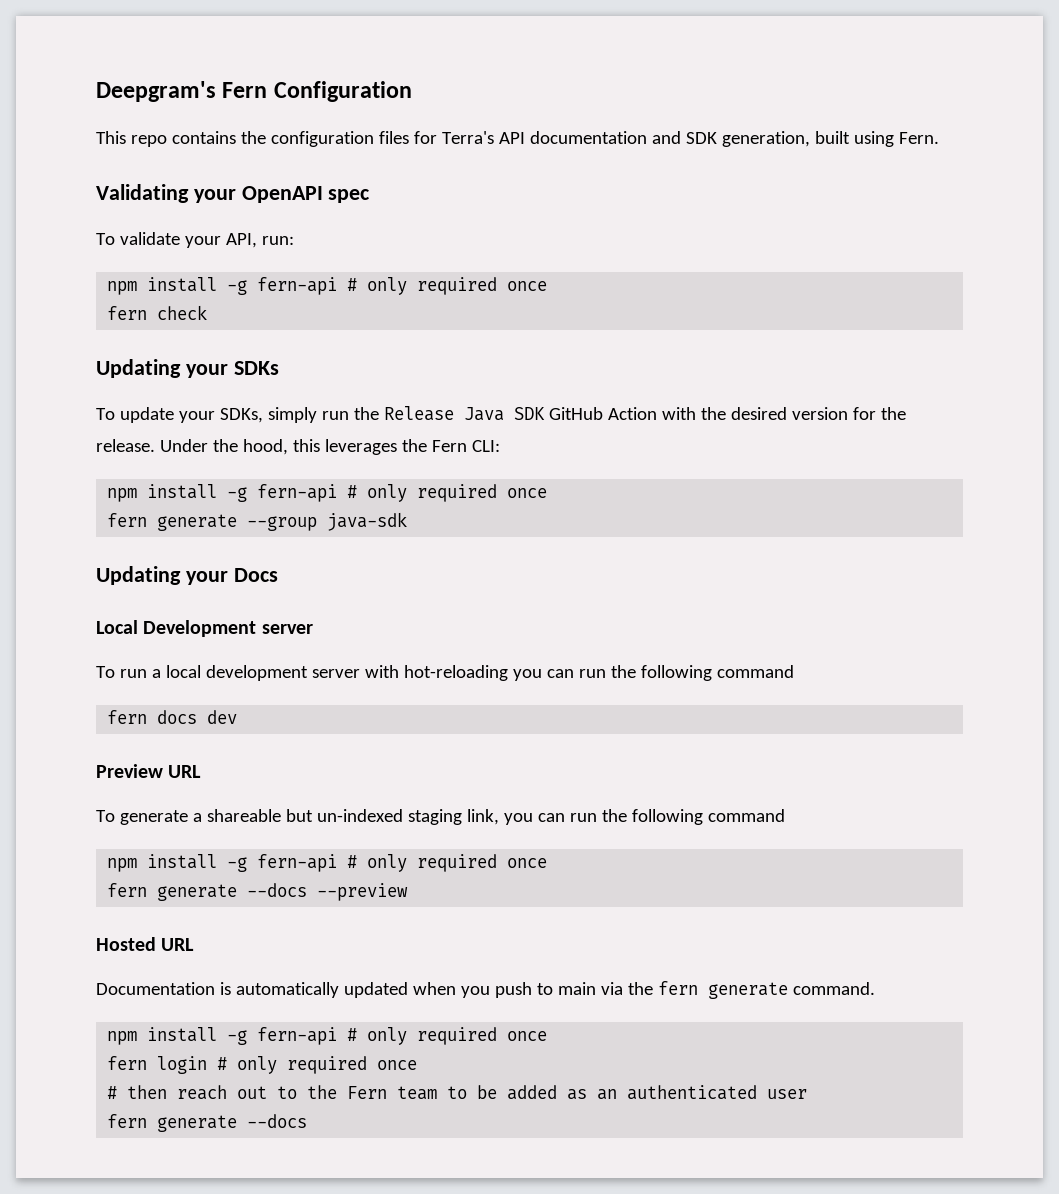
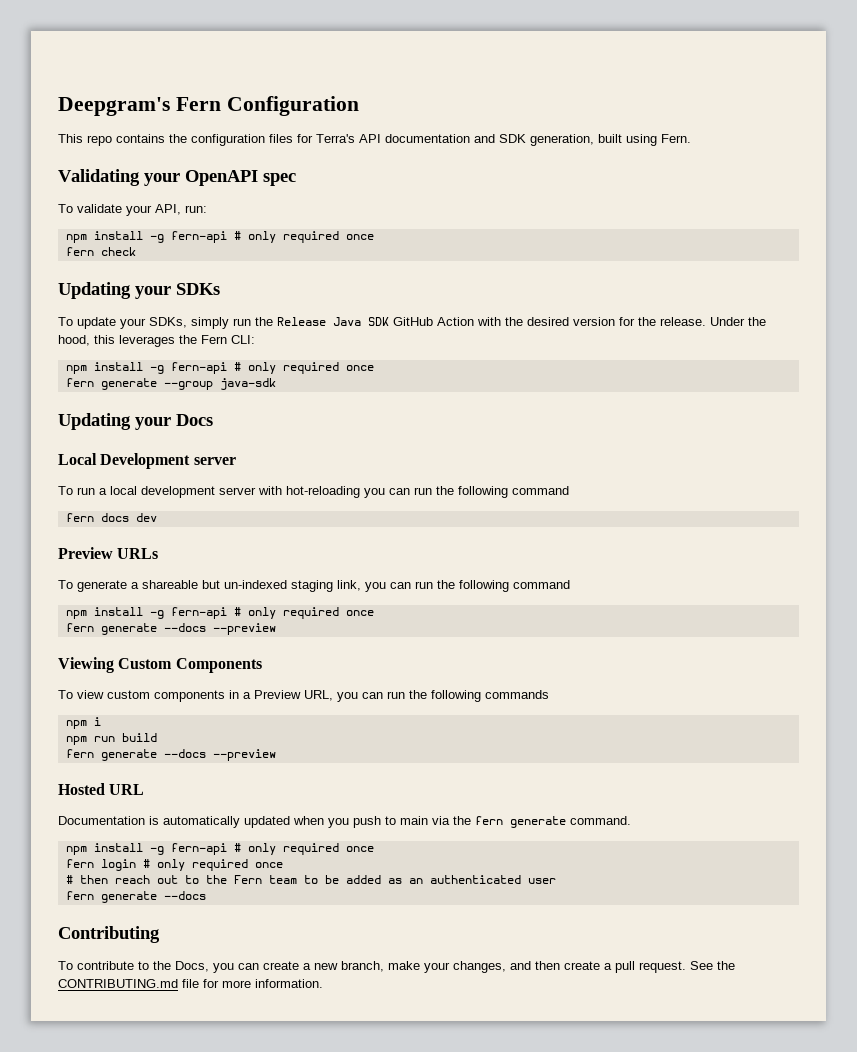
[168,765,202,778] URL -> [117,548,159,559] URLs
(409, 892) none -> [58,657,262,673] [58,690,549,702] [65,717,101,729] [65,733,157,745] [65,749,276,761] // Viewing Custom Components // To view custom components in a Preview URL, you can run the following commands // npm i // npm run build // fern generate --docs --preview
(308, 1121) none -> [58,926,160,943] [58,961,735,973] [58,979,323,988] // Contributing // To contribute to the Docs, you can create a new branch, make your changes, and then create a pull request. See the CONTRIBUTING.md file for more information.

